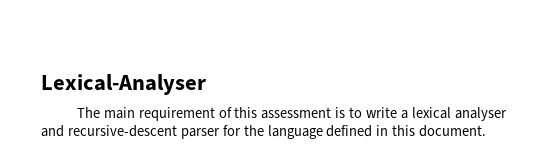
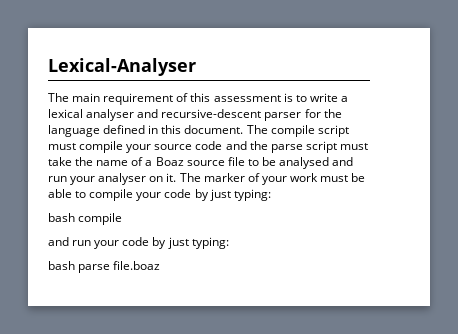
(487, 131) none -> [246,125,349,137] [48,141,368,153] [48,157,354,169] [48,173,366,185] [48,189,271,201] [48,213,123,225] [48,237,229,249] [48,261,161,273] The compile script must compile your source code and the parse script must take the name of a Boaz source file to be analysed and run your analyser on it. The marker of your work must be able to compile your code by just typing: // bash compile // and run your code by just typing: // bash parse file.boaz

